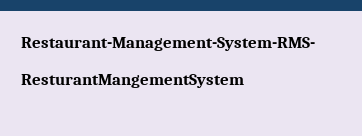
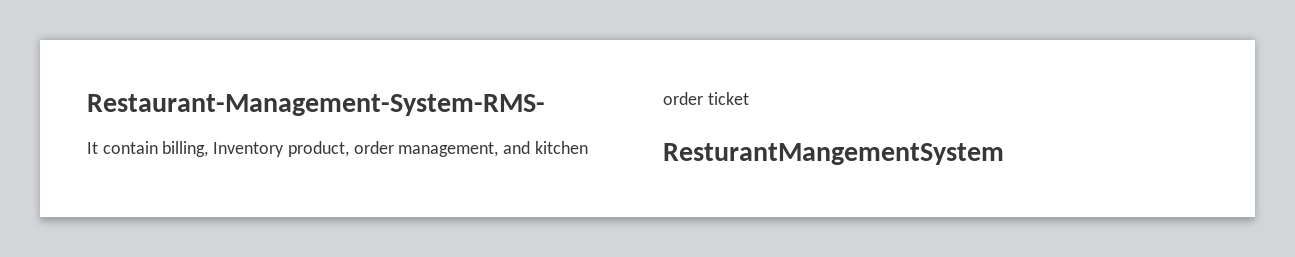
(315, 44) none -> [87,141,588,157] [663,92,749,105] // It contain billing, Inventory product, order management, and kitchen order ticket

